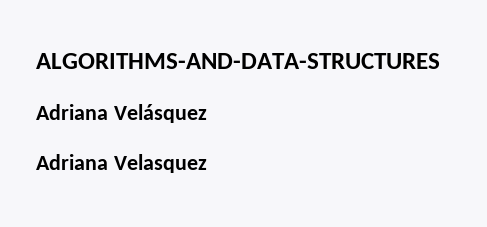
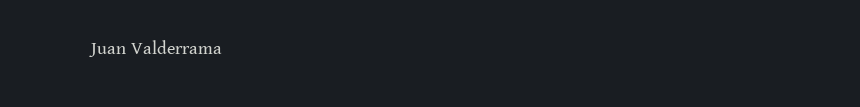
[36,53,440,69] [36,104,207,123] [36,154,207,173] ALGORITHMS-AND-DATA-STRUCTURES // Adriana Velásquez // Adriana Velasquez -> [89,40,222,57] Juan Valderrama

